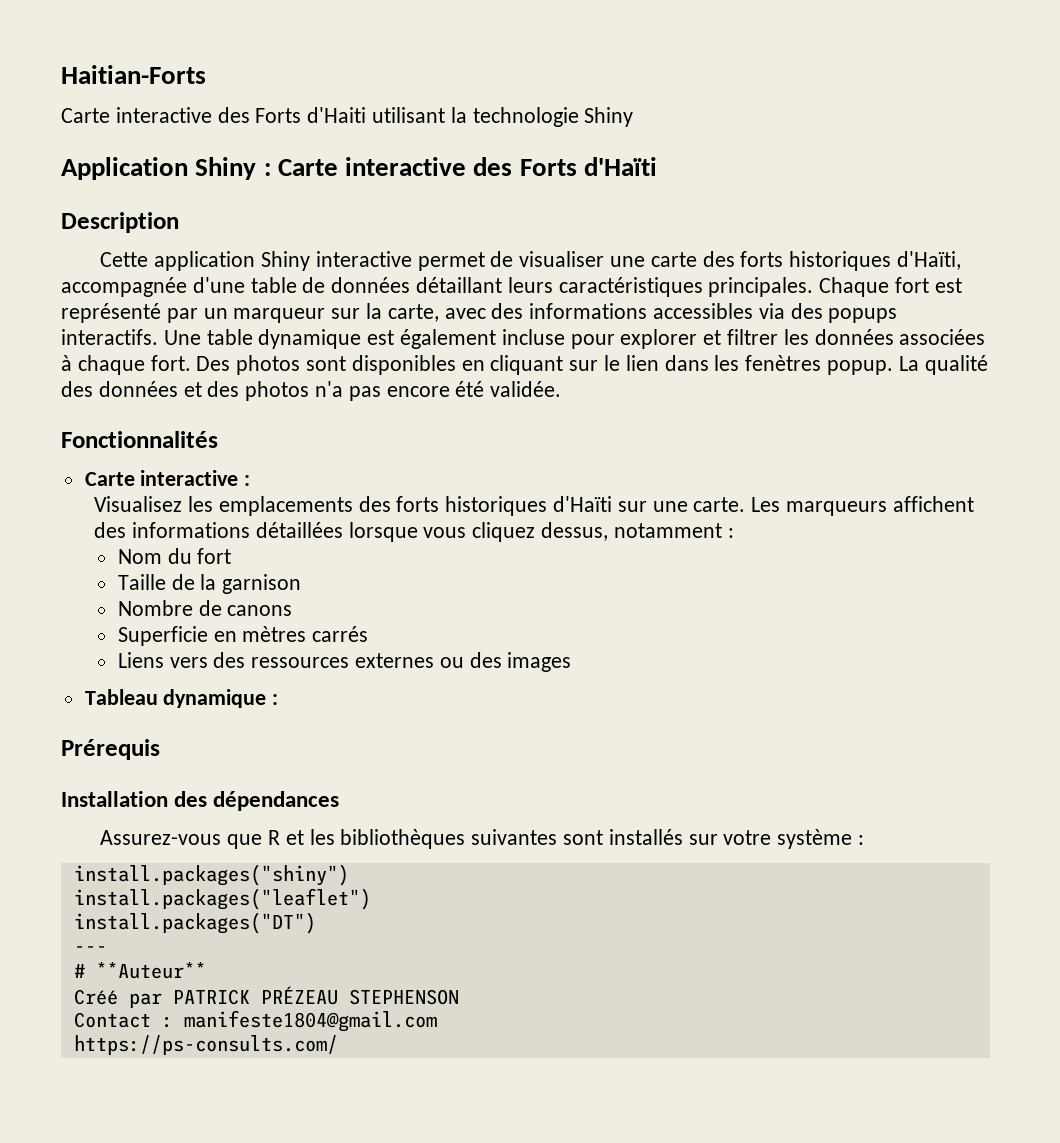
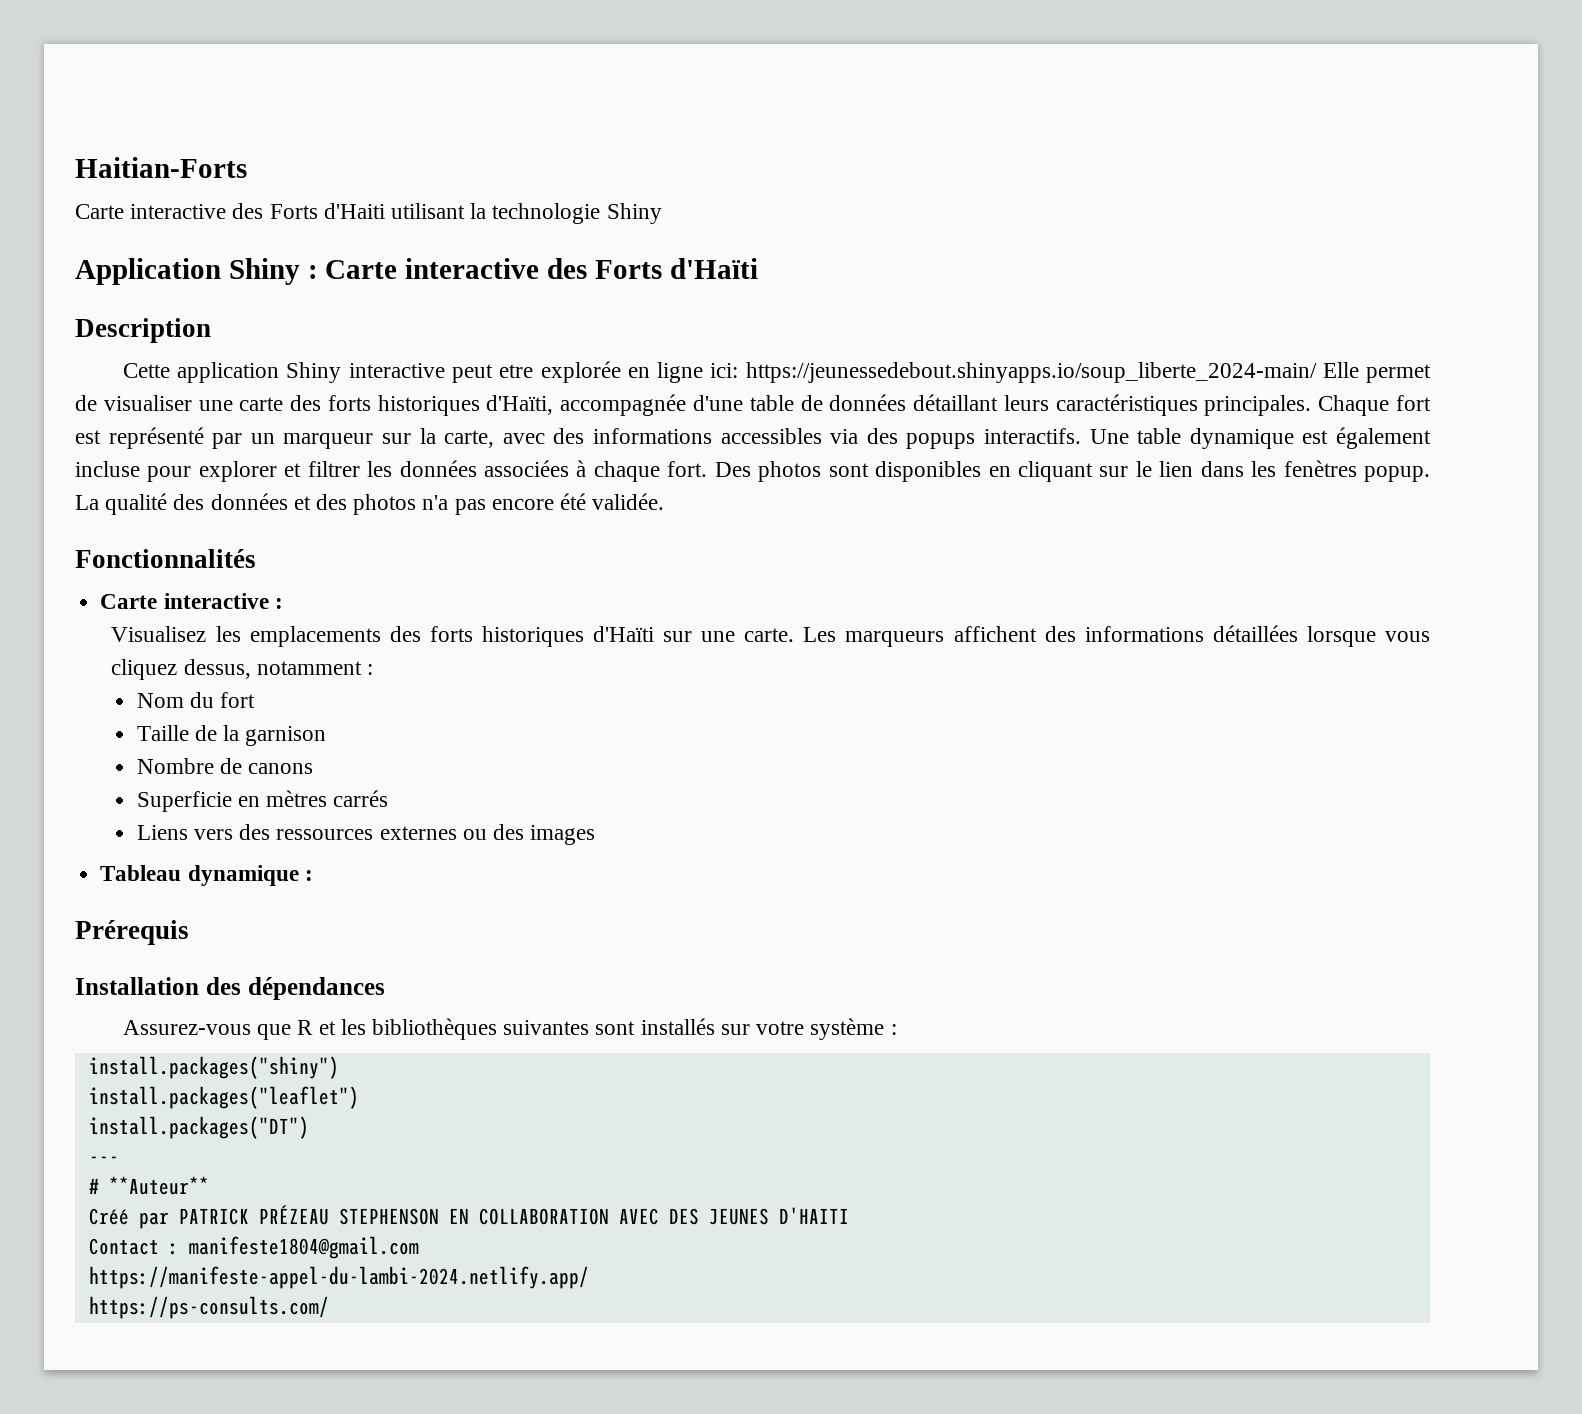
(412, 259) none -> [451,361,1359,383] peut etre explorée en ligne ici: https://jeunessedebout.shinyapps.io/soup_liberte_2024-main/ Elle
(459, 997) none -> [448,1207,849,1225] EN COLLABORATION AVEC DES JEUNES D'HAITI
(437, 1021) none -> [88,1266,589,1289] // https://manifeste-appel-du-lambi-2024.netlify.app/

